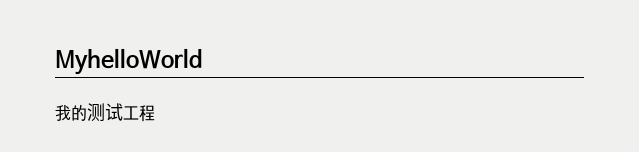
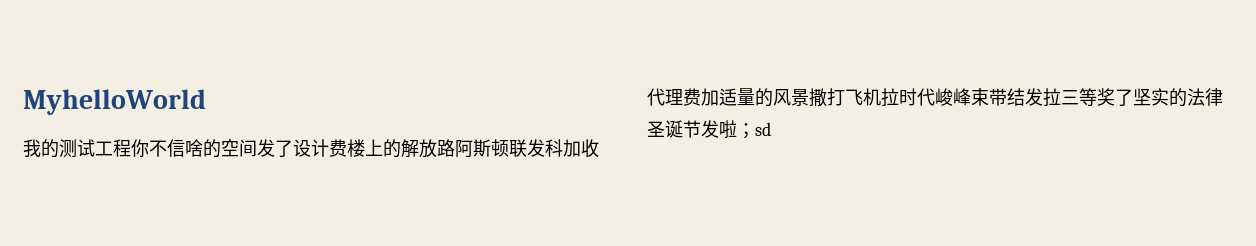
(155, 113) none -> [131,139,599,158] [647,88,1223,107] [647,120,771,139] 你不信啥的空间发了设计费楼上的解放路阿斯顿联发科加收代理费加适量的风景撒打飞机拉时代峻峰束带结发拉三等奖了坚实的法律圣诞节发啦；sd

